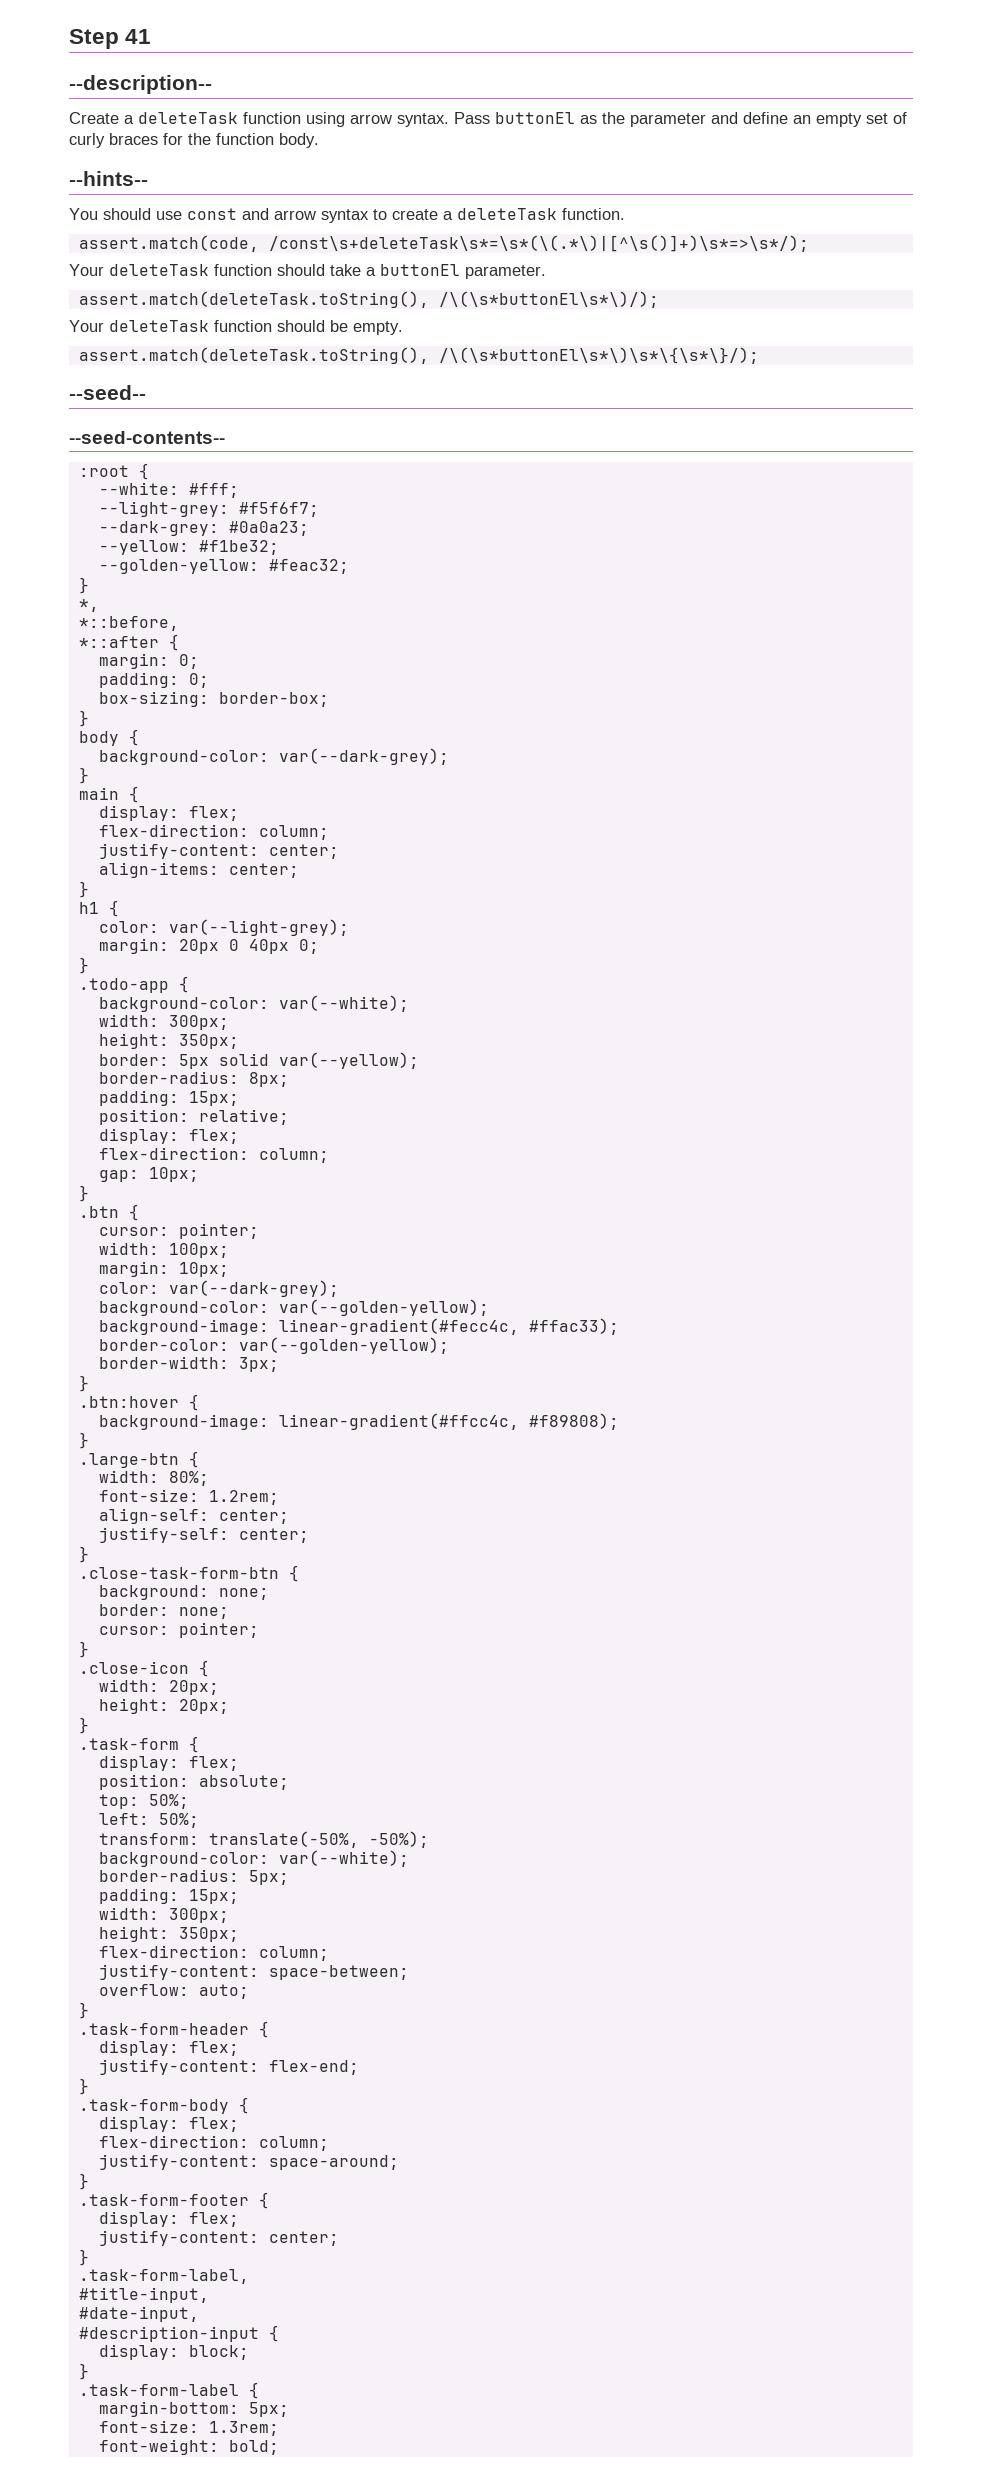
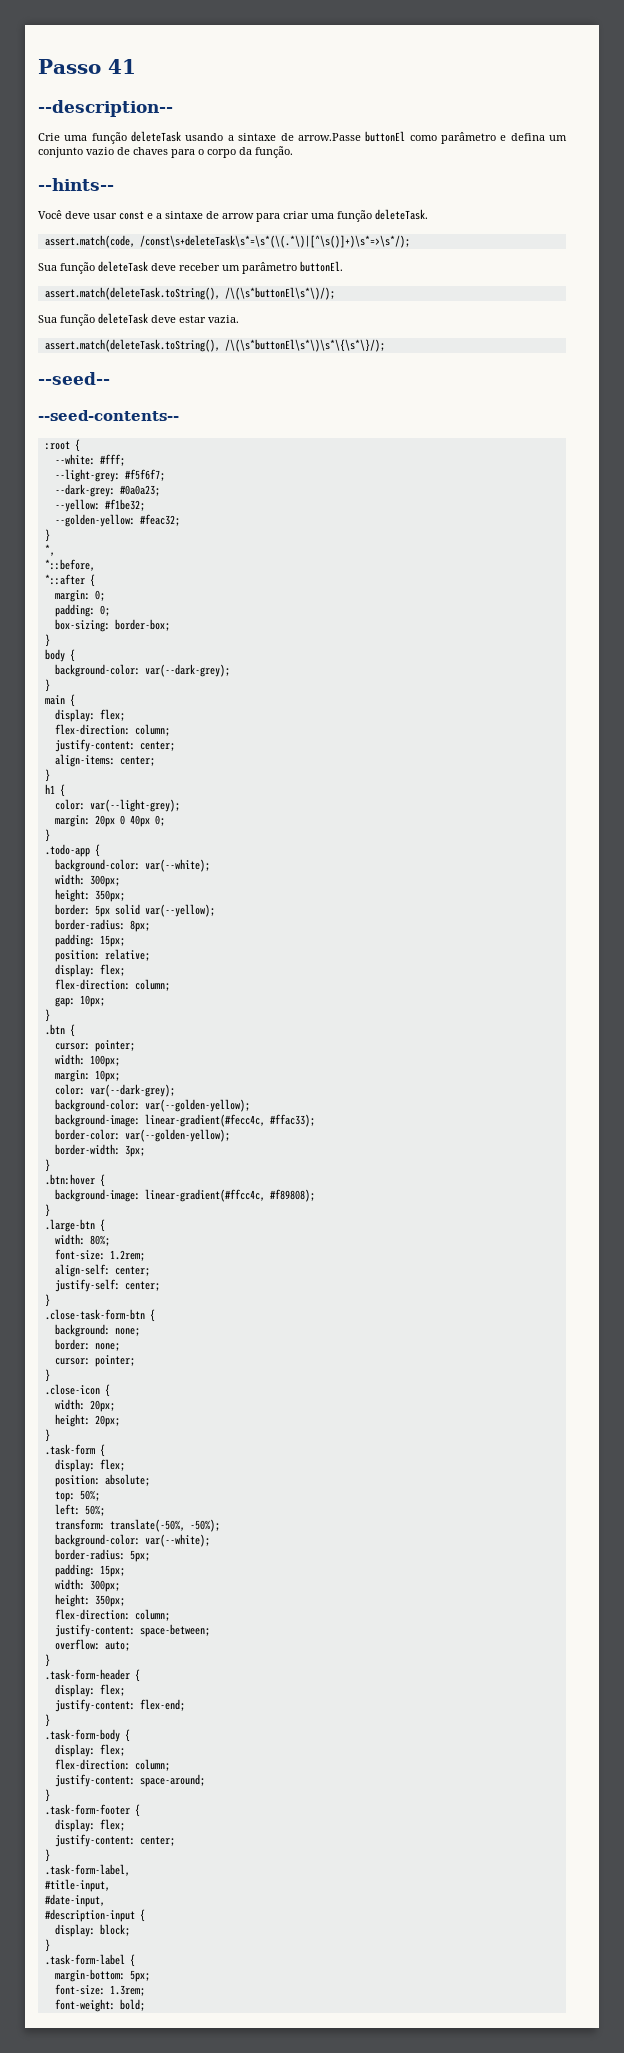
[69,29,119,49] Step -> [38,59,101,74] Passo
[69,112,907,127] [69,133,319,148] [69,171,148,186] [69,208,625,223] [78,235,809,252] [69,264,546,279] [78,291,659,308] [69,320,403,335] Create a deleteTask function using arrow syntax. Pass buttonEl as the parameter and define an empty set of curly braces for the function body. // --hints-- // You should use const and arrow syntax to create a deleteTask function. // assert.match(code, /const\s+deleteTask\s*=\s*(\(.*\)|[^\s()]+)\s*=>\s*/); // Your deleteTask function should take a buttonEl parameter. // assert.match(deleteTask.toString(), /\(\s*buttonEl\s*\)/); // Your deleteTask function should be empty. -> [38,131,567,144] [38,146,293,158] [38,178,114,191] [38,209,428,222] [44,235,410,248] [38,261,343,274] [44,287,335,300] [38,313,239,326] Crie uma função deleteTask usando a sintaxe de arrow.Passe buttonEl como parâmetro e defina um conjunto vazio de chaves para o corpo da função. // --hints-- // Você deve usar const e a sintaxe de arrow para criar uma função deleteTask. // assert.match(code, /const\s+deleteTask\s*=\s*(\(.*\)|[^\s()]+)\s*=>\s*/); // Sua função deleteTask deve receber um parâmetro buttonEl. // assert.match(deleteTask.toString(), /\(\s*buttonEl\s*\)/); // Sua função deleteTask deve estar vazia.

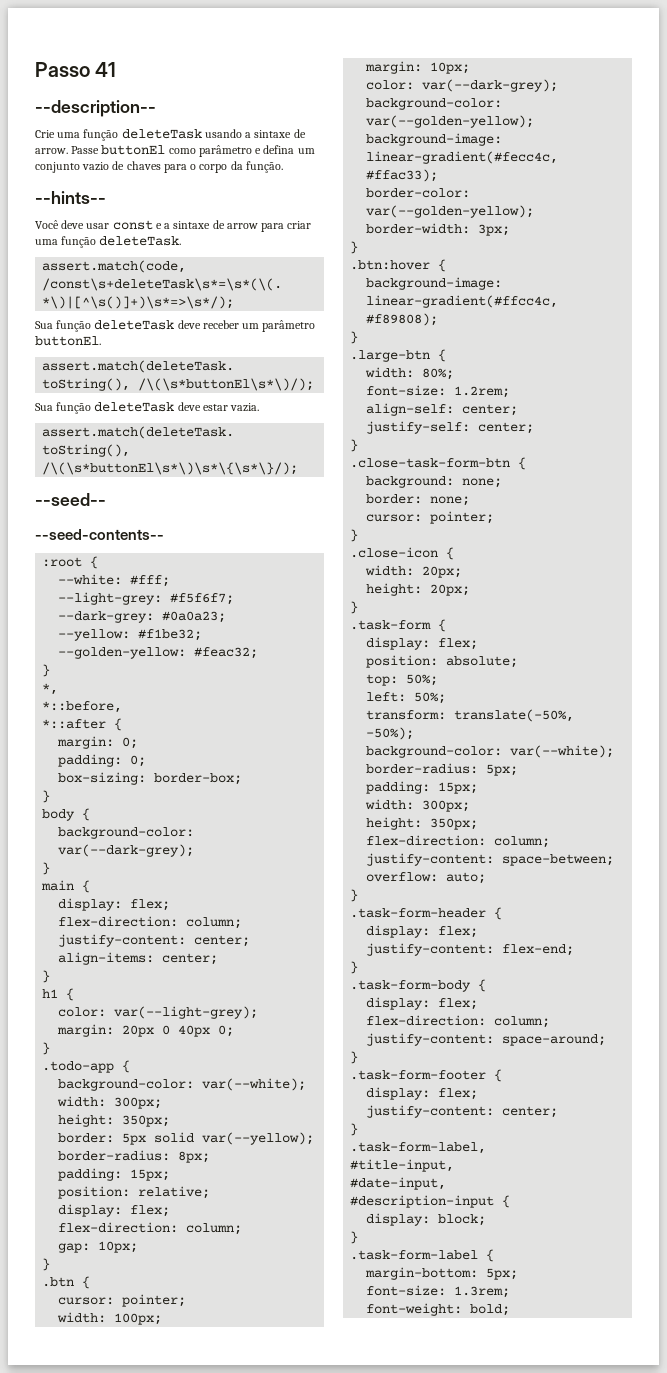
[297,133,361,141] arrow.Passe -> [35,146,100,154] arrow. Passe

